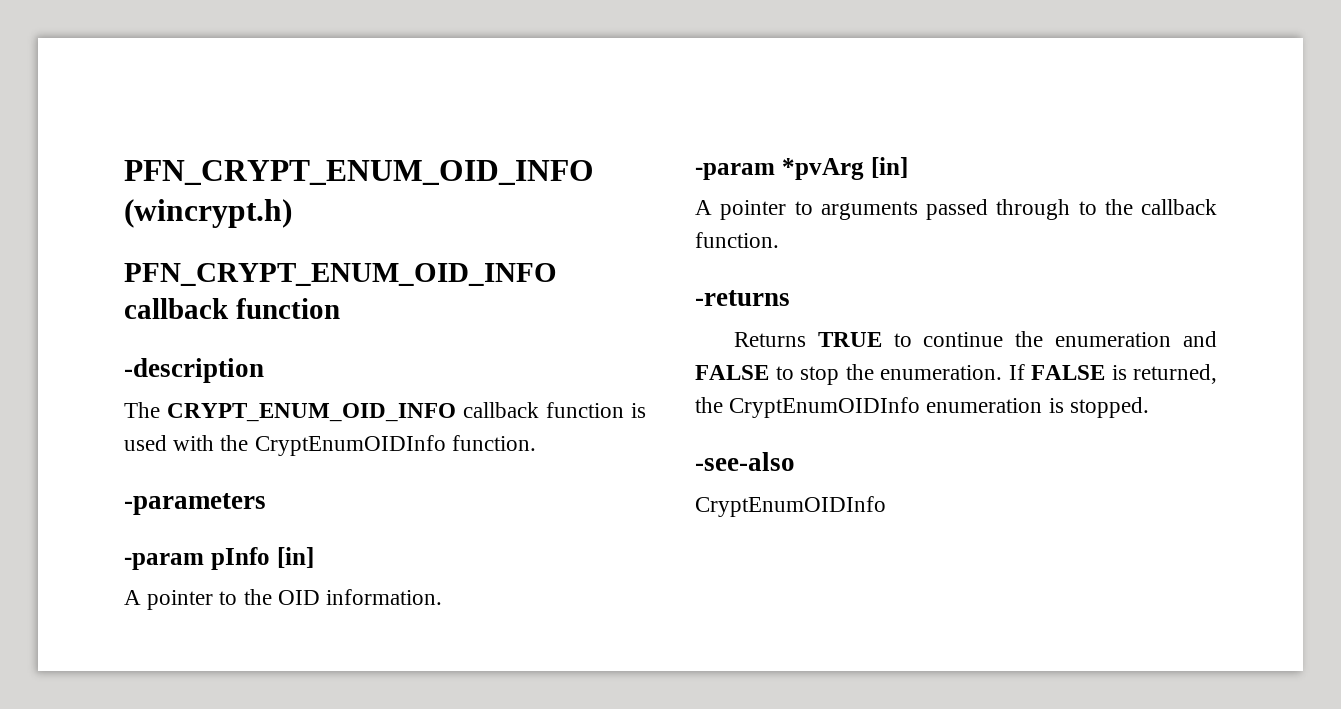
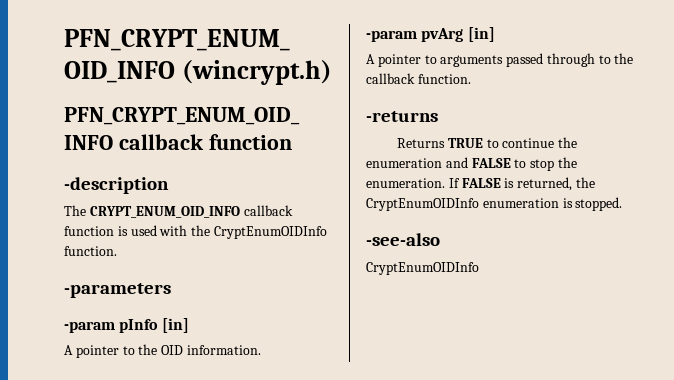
[781,158,864,180] *pvArg -> [421,28,464,42] pvArg

